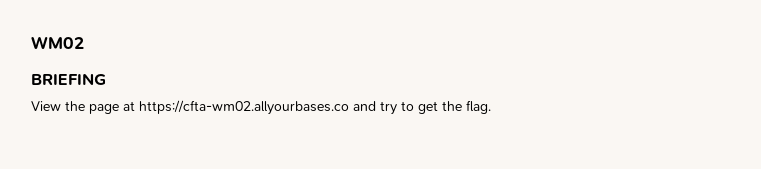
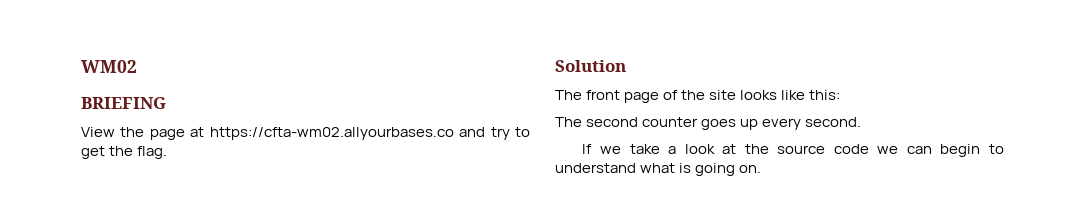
(491, 107) none -> [555,60,626,72] [555,90,841,103] [555,117,862,130] [582,144,1004,157] [555,163,762,176] // Solution // The front page of the site looks like this: // The second counter goes up every second. // If we take a look at the source code we can begin to understand what is going on.

